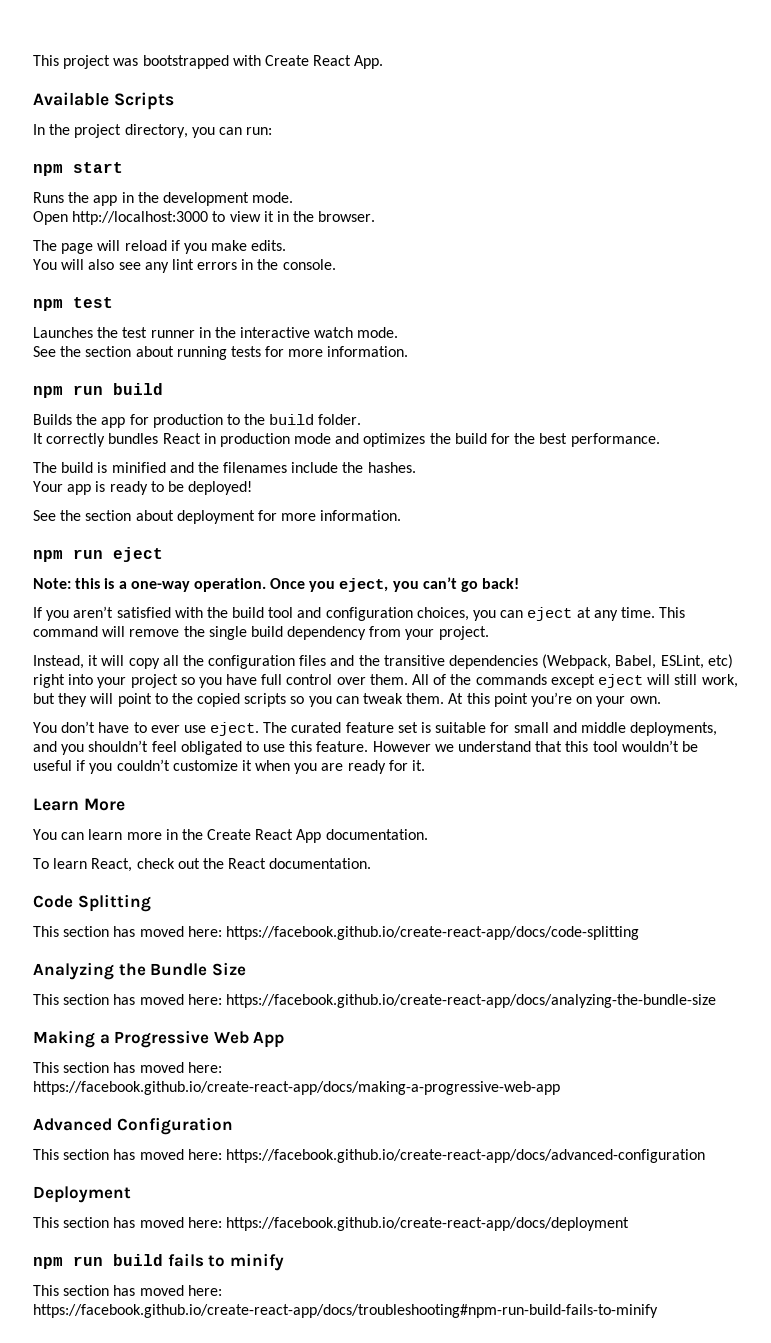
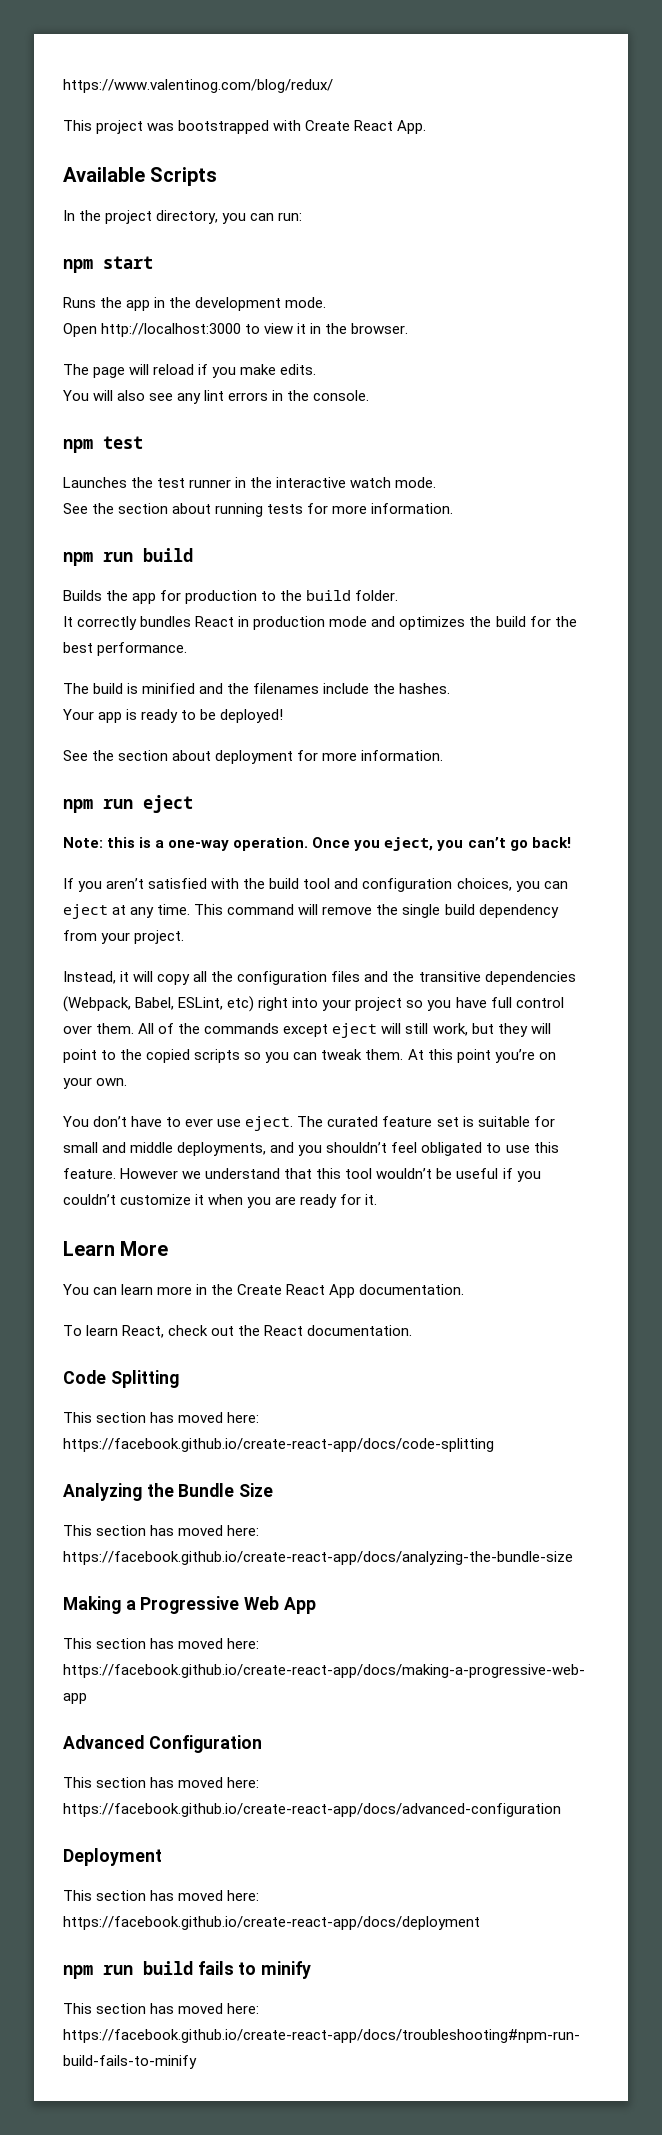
(33, 60) none -> [63,79,333,93] https://www.valentinog.com/blog/redux/ //

